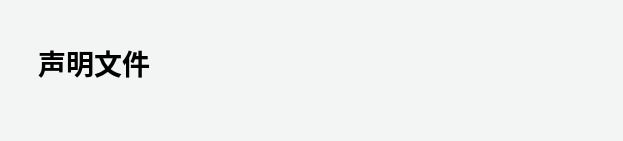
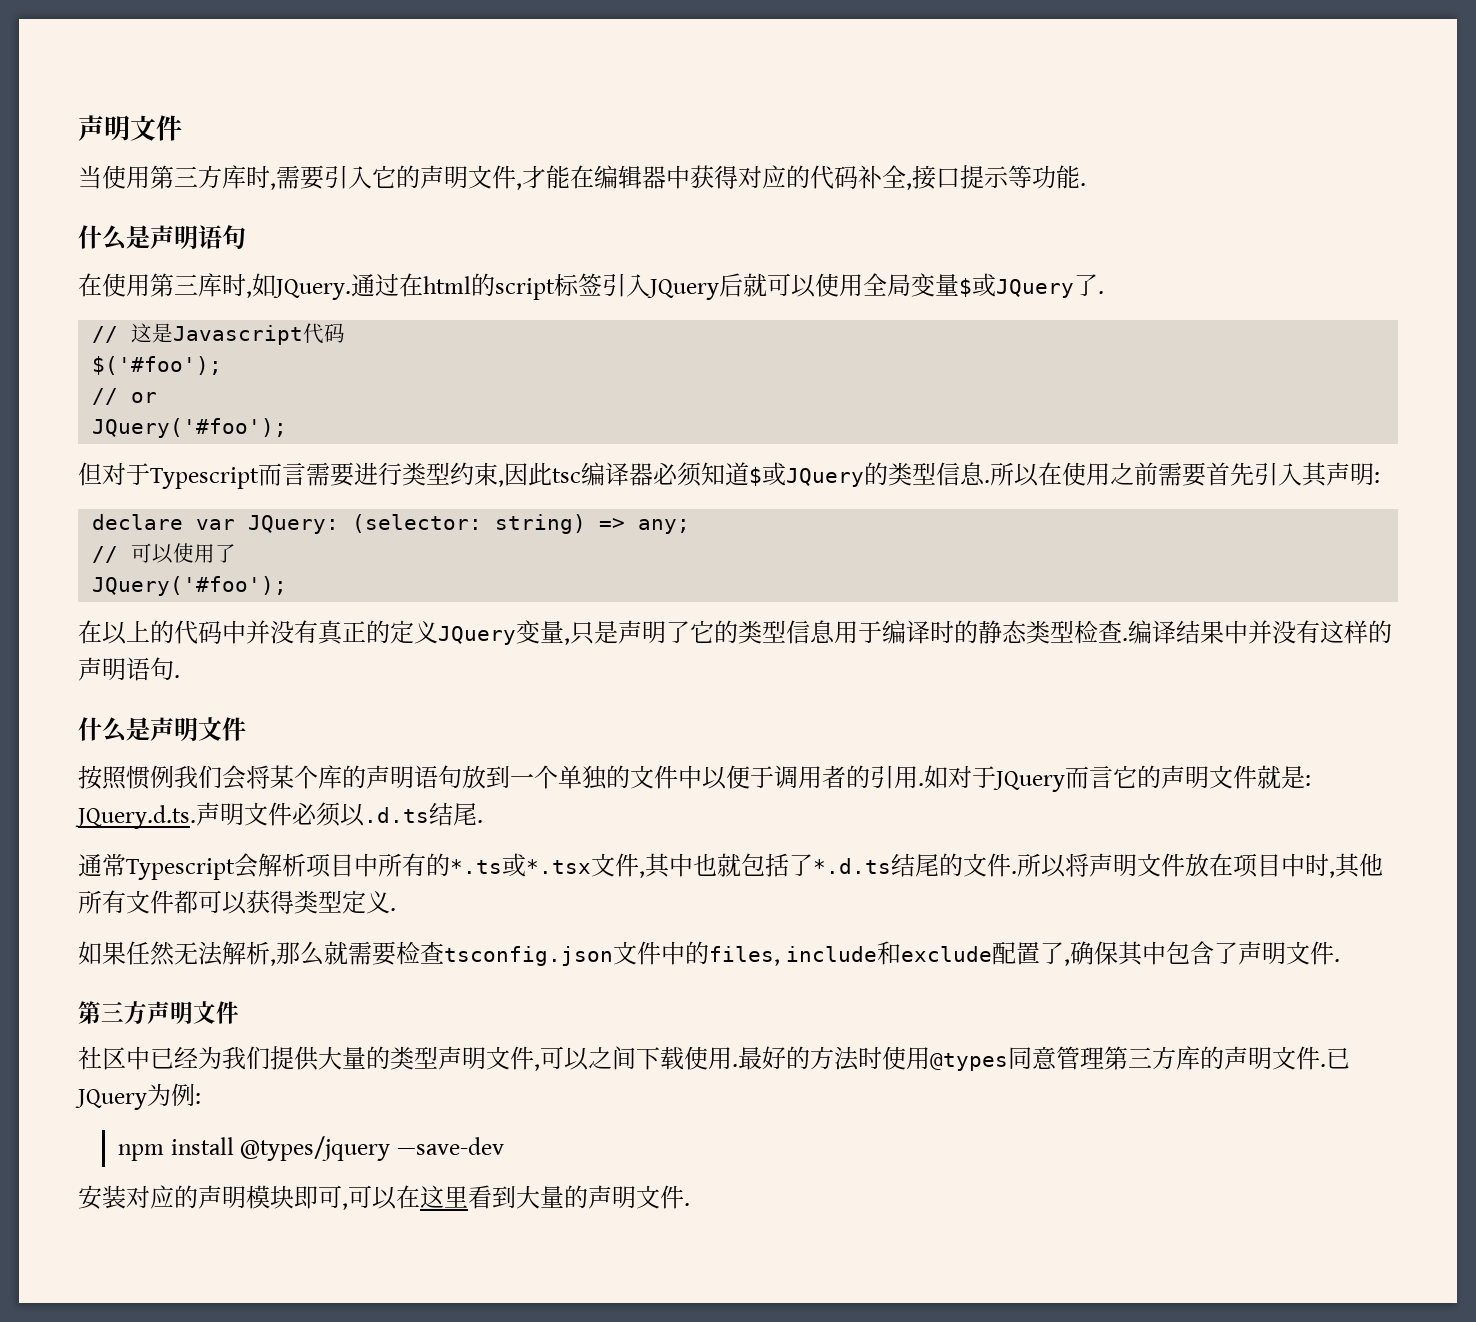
[38,50,150,78] 声明文件 -> [78,115,182,141] [78,165,1086,190] [78,225,246,251] [78,273,1104,300] [92,323,346,345] [92,356,223,375] [92,388,158,405] [92,418,288,438] [78,462,1380,489] [92,514,691,534] [92,543,237,564] [92,576,288,596] [78,620,1392,645] [78,657,180,681] [78,717,246,743] [78,765,1311,792] [75,802,483,829] [78,853,1383,880] [78,890,396,915] [78,941,1341,966] [78,1001,239,1024] [78,1046,1350,1071] [75,1083,201,1110] [118,1136,504,1161] [78,1185,690,1210] 声明文件 // 当使用第三方库时,需要引入它的声明文件,才能在编辑器中获得对应的代码补全,接口提示等功能. // 什么是声明语句 // 在使用第三库时,如JQuery.通过在html的script标签引入JQuery后就可以使用全局变量$或JQuery了. // // 这是Javascript代码 // $('#foo'); // // or // JQuery('#foo'); // 但对于Typescript而言需要进行类型约束,因此tsc编译器必须知道$或JQuery的类型信息.所以在使用之前需要首先引入其声明: // declare var JQuery: (selector: string) => any; // // 可以使用了 // JQuery('#foo'); // 在以上的代码中并没有真正的定义JQuery变量,只是声明了它的类型信息用于编译时的静态类型检查.编译结果中并没有这样的声明语句. // 什么是声明文件 // 按照惯例我们会将某个库的声明语句放到一个单独的文件中以便于调用者的引用.如对于JQuery而言它的声明文件就是: JQuery.d.ts.声明文件必须以.d.ts结尾. // 通常Typescript会解析项目中所有的*.ts或*.tsx文件,其中也就包括了*.d.ts结尾的文件.所以将声明文件放在项目中时,其他所有文件都可以获得类型定义. // 如果任然无法解析,那么就需要检查tsconfig.json文件中的files, include和exclude配置了,确保其中包含了声明文件. // 第三方声明文件 // 社区中已经为我们提供大量的类型声明文件,可以之间下载使用.最好的方法时使用@types同意管理第三方库的声明文件.已JQuery为例: // npm install @types/jquery —save-dev // 安装对应的声明模块即可,可以在这里看到大量的声明文件.

